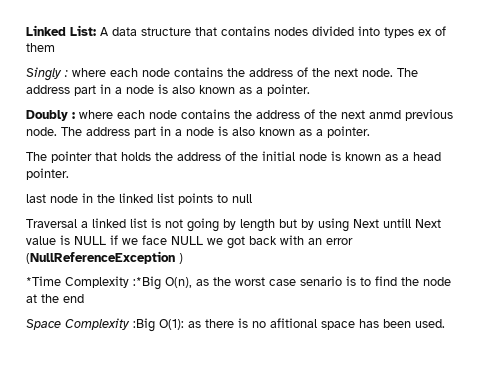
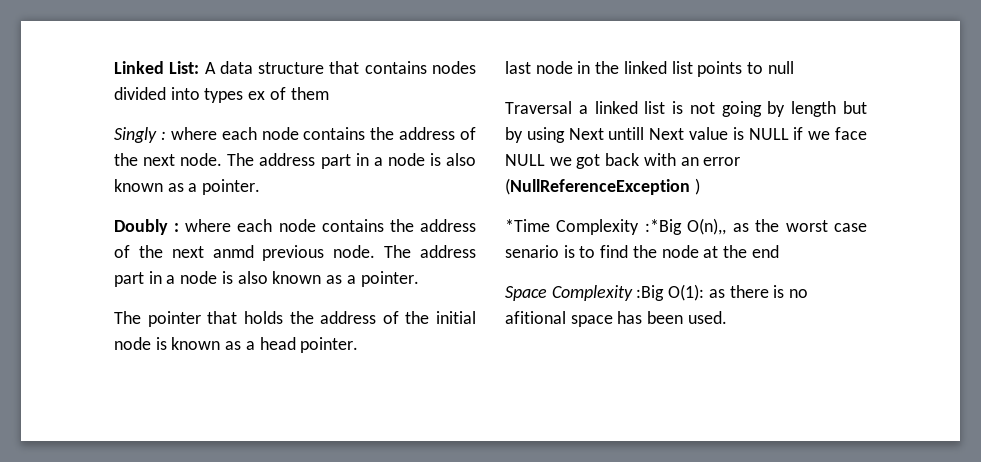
[165,277,192,288] O(n), -> [687,218,727,235] O(n),,

